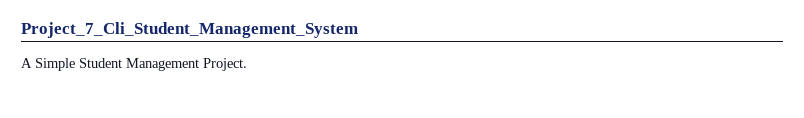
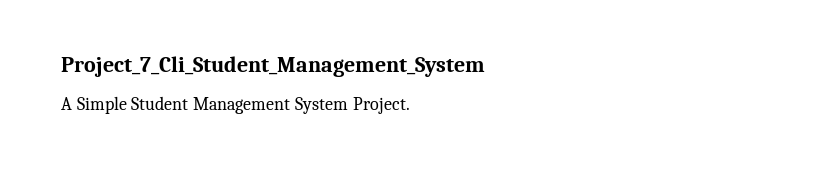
(199, 64) none -> [294,97,348,114] System

